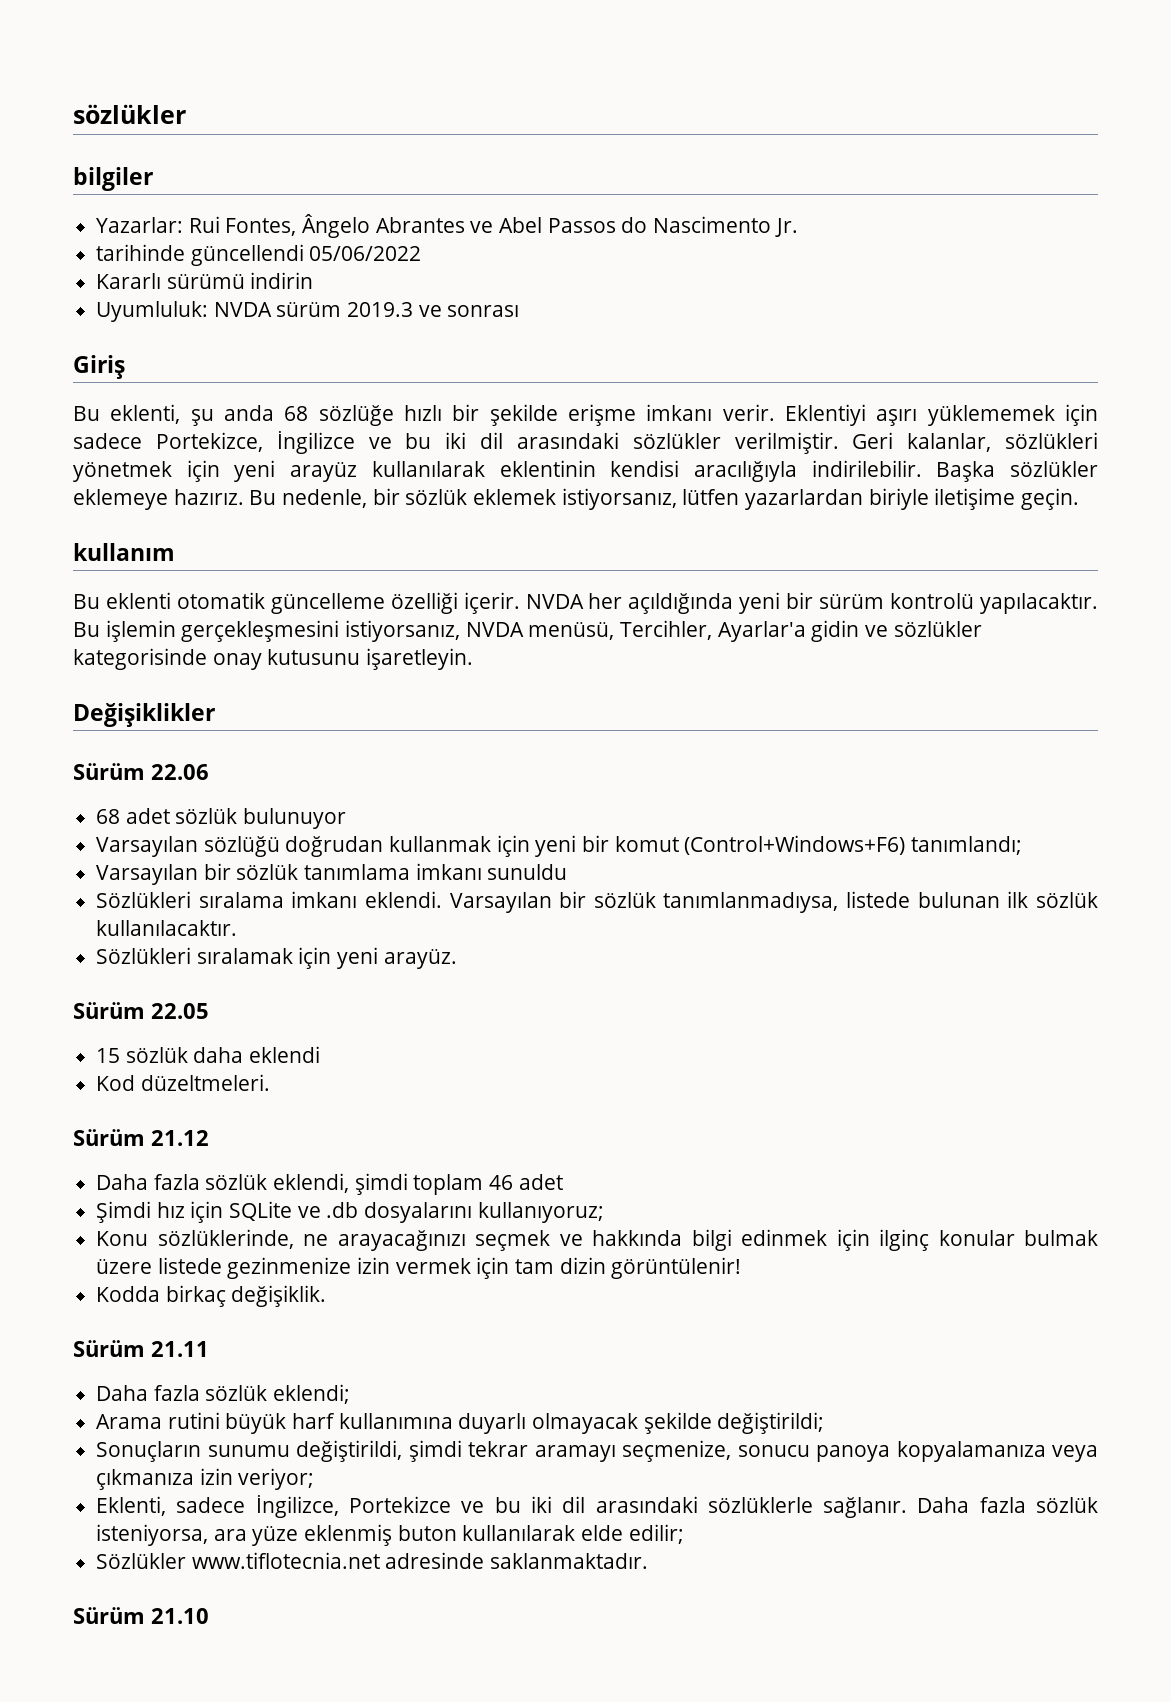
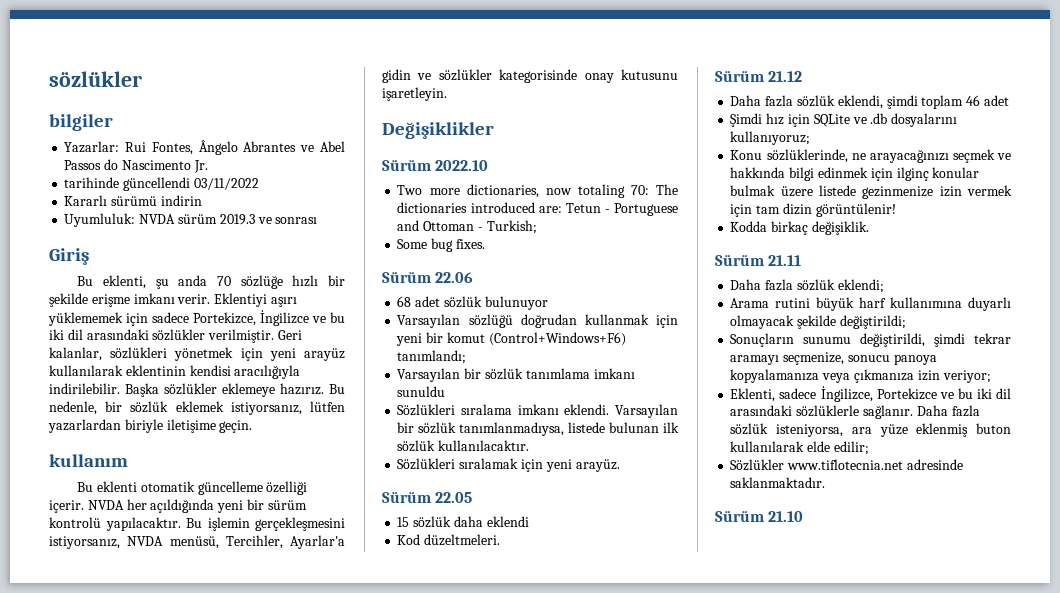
[309,246,422,261] 05/06/2022 -> [193,178,259,190] 03/11/2022
[284,406,309,421] 68 -> [216,276,231,286] 70
(215, 715) none -> [382,160,489,171] [397,184,678,198] [397,202,678,216] [397,220,537,234] [397,238,485,252] // Sürüm 2022.10 // Two more dictionaries, now totaling 70: The dictionaries introduced are: Tetun - Portuguese and Ottoman - Turkish; // Some bug fixes.

